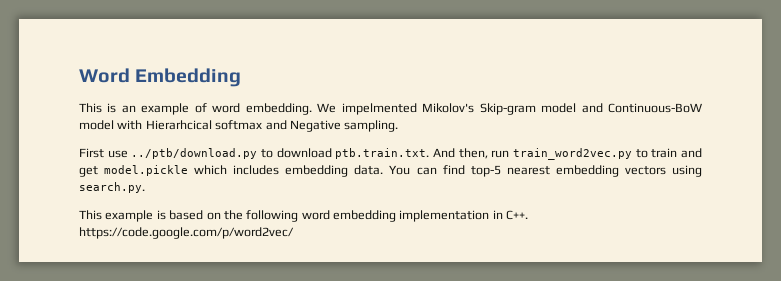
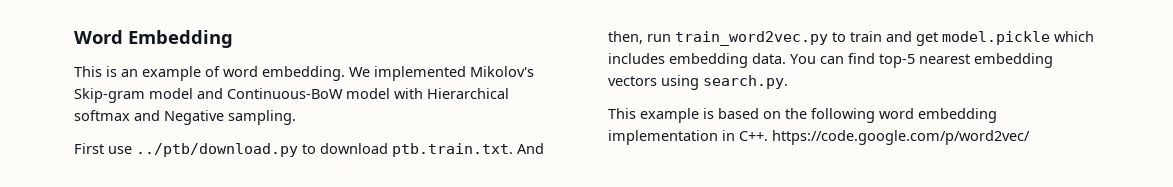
[341,103,417,115] impelmented -> [374,66,466,81] implemented
[145,120,212,130] Hierarhcical -> [427,88,509,99] Hierarchical

